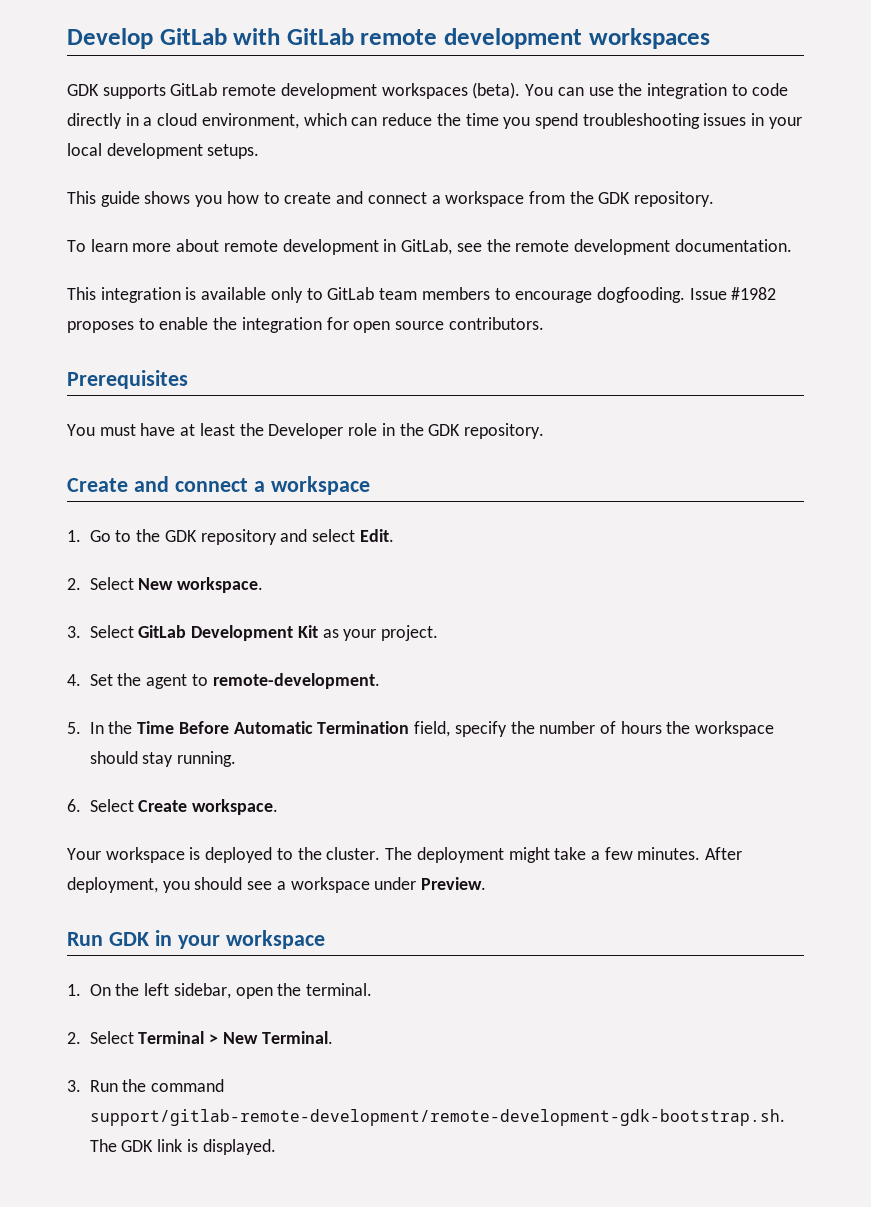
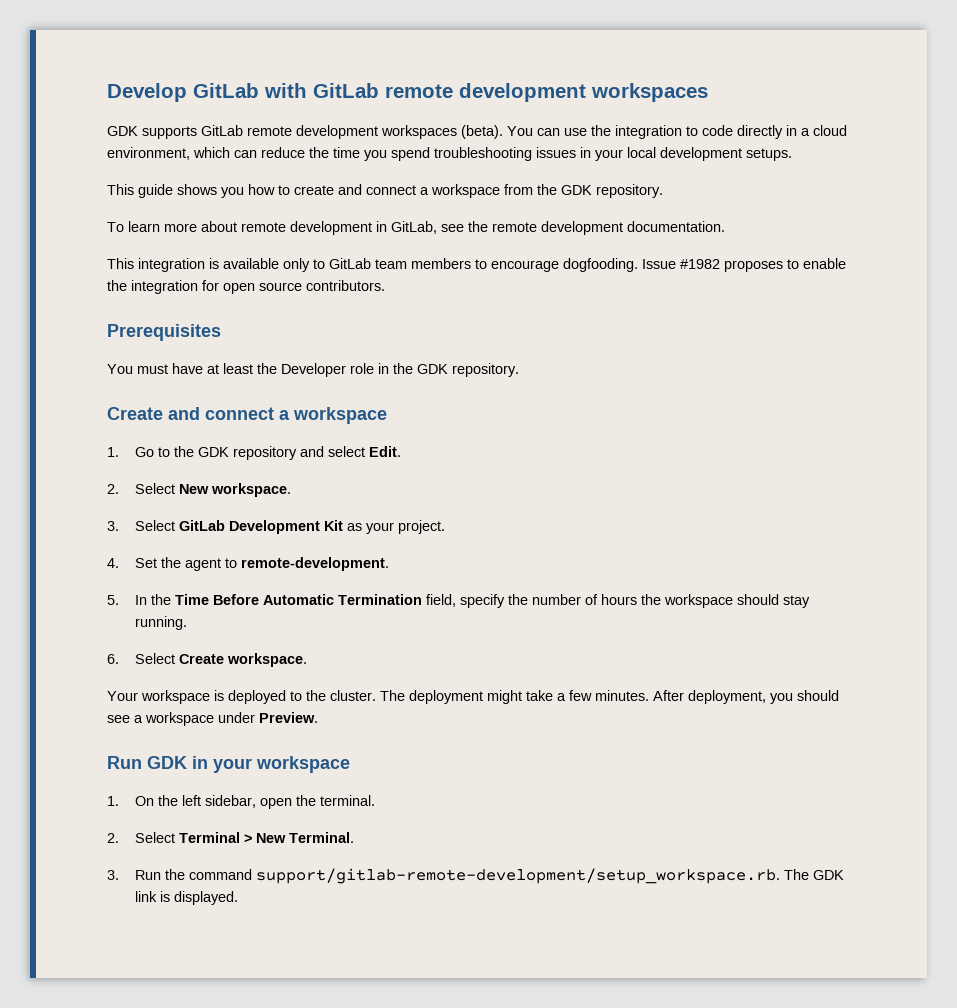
[89,1109,785,1126] support/gitlab-remote-development/remote-development-gdk-bootstrap.sh. -> [256,868,781,884] support/gitlab-remote-development/setup_workspace.rb.

